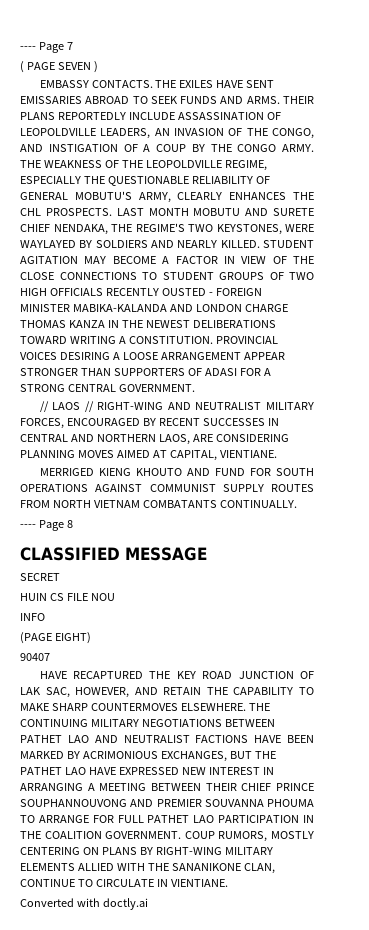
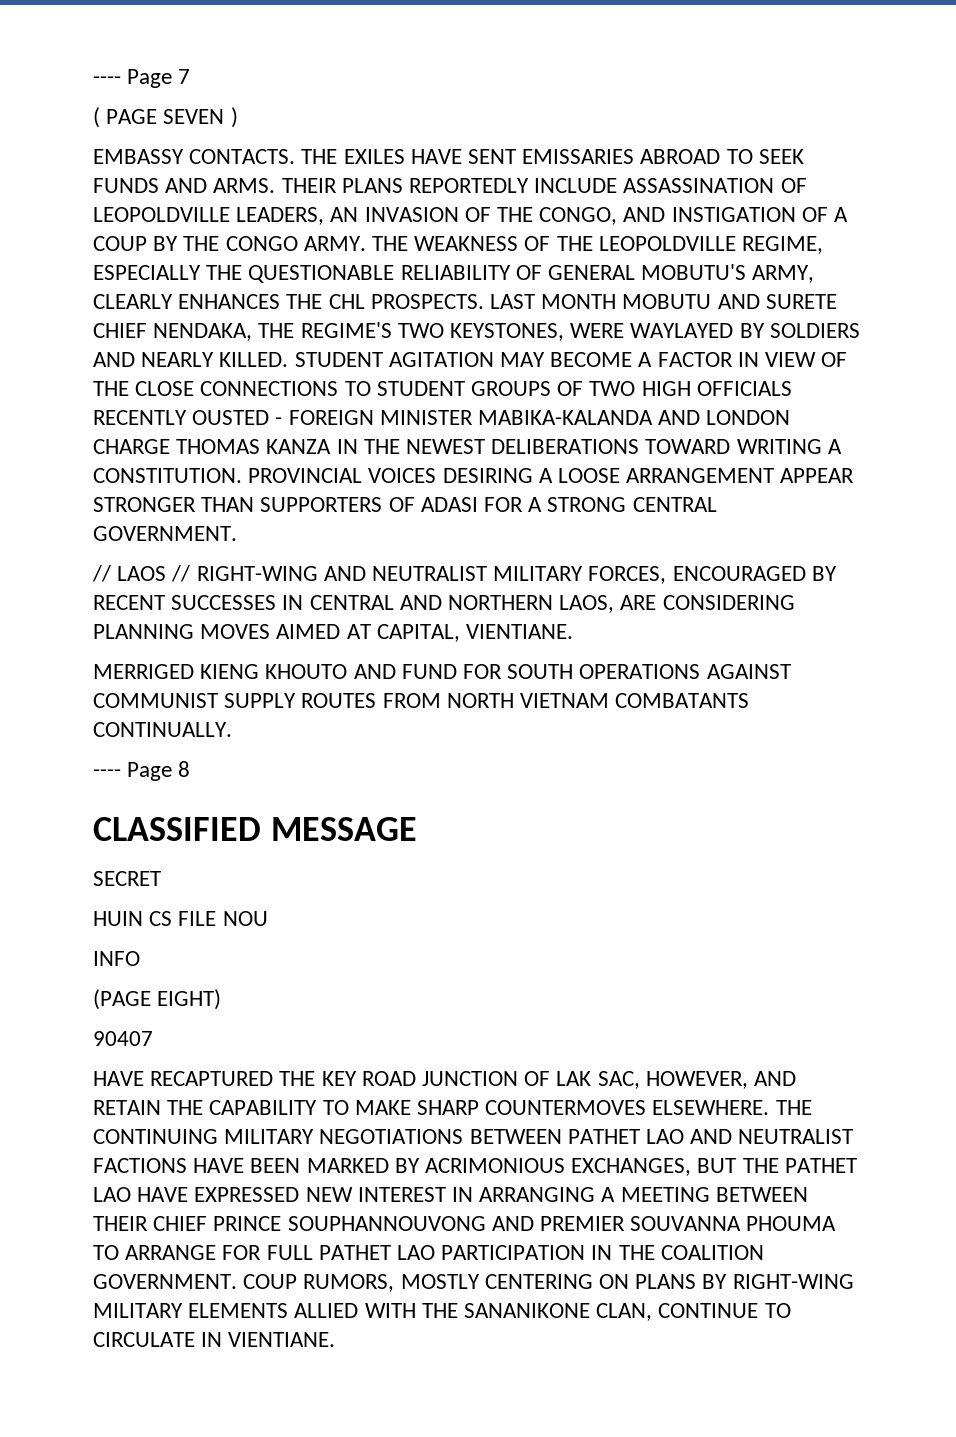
[20,898,148,910] // Converted with doctly.ai -> (336, 1339) none

